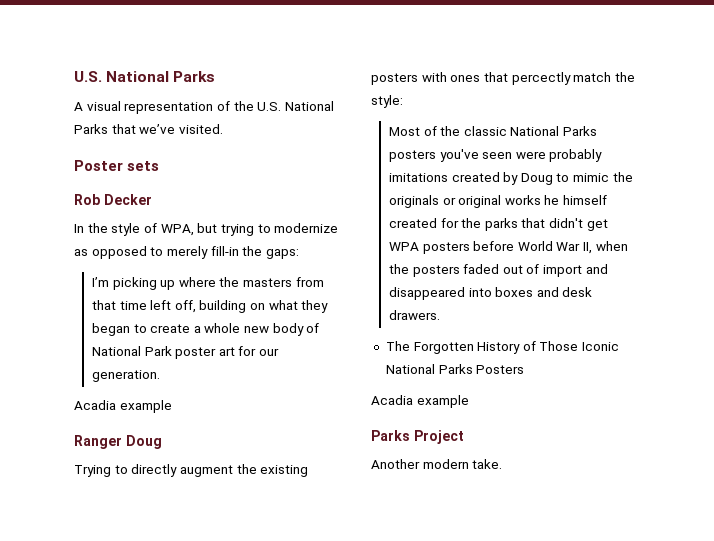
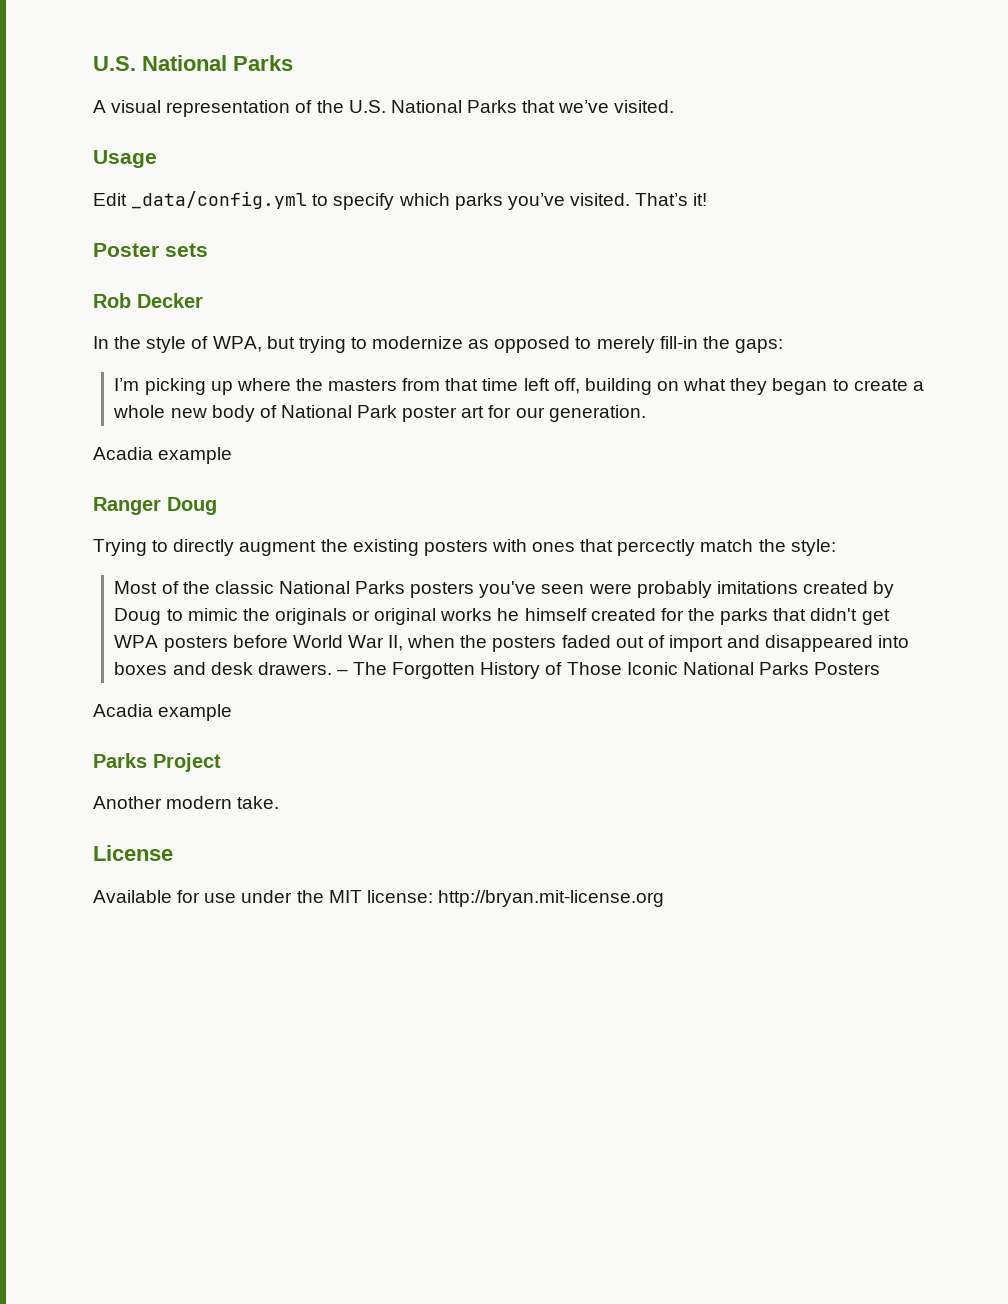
(223, 129) none -> [93,150,157,168] [93,191,708,210] // Usage // Edit _data/config.yml to specify which parks you’ve visited. That’s it!
(440, 315) // -> [336,669,348,675] –
(503, 464) none -> [93,845,173,861] [93,890,664,907] // License // Available for use under the MIT license: http://bryan.mit-license.org

